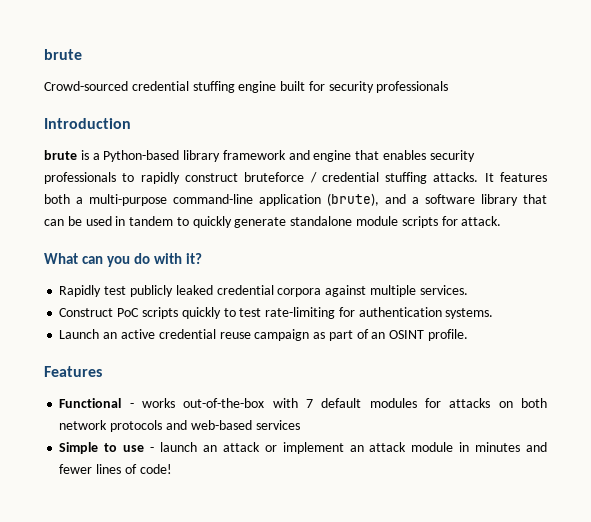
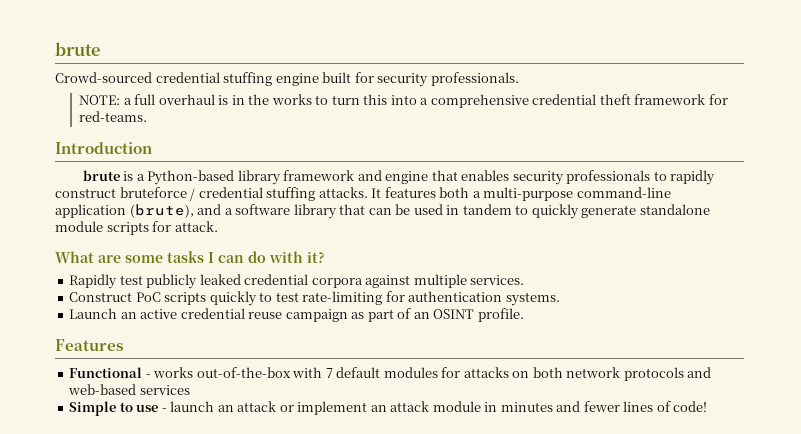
[376,81,449,93] professionals -> [430,72,519,86] [79,94,728,108] [79,111,148,122] professionals. // NOTE: a full overhaul is in the works to turn this into a comprehensive credential theft framework for red-teams.
[81,256,130,267] can you -> [98,251,244,263] are some tasks I can

